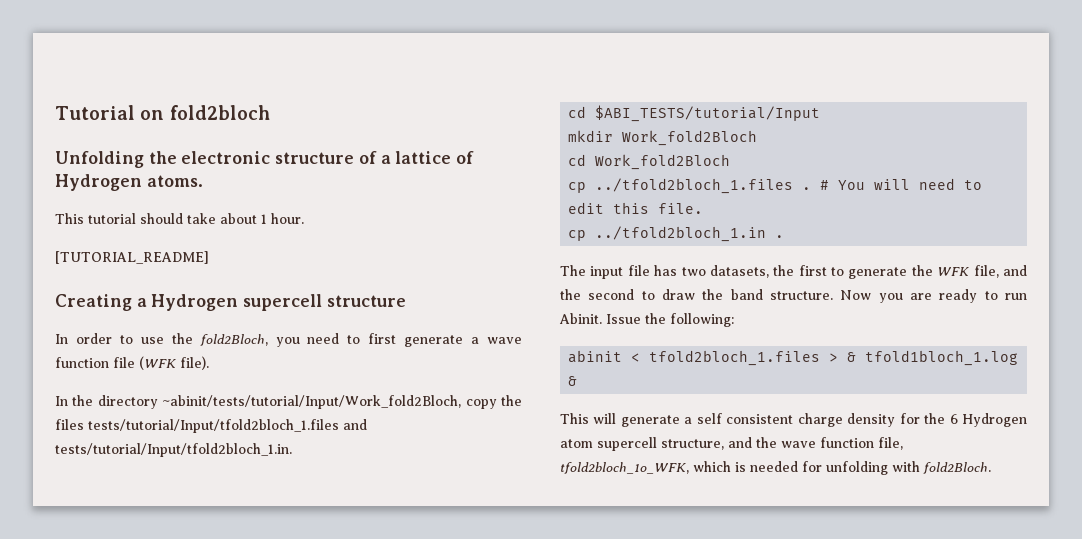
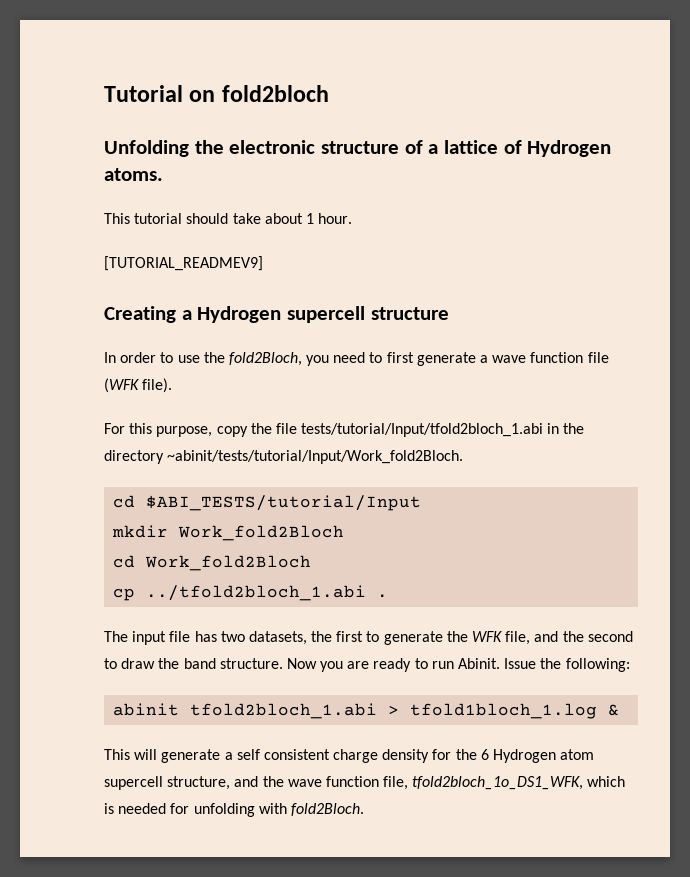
[55,251,209,264] [TUTORIAL_README] -> [104,256,263,271] [TUTORIAL_READMEV9]
[55,395,522,409] [55,419,367,433] [55,443,292,457] In the directory ~abinit/tests/tutorial/Input/Work_fold2Bloch, copy the files tests/tutorial/Input/tfold2bloch_1.files and tests/tutorial/Input/tfold2bloch_1.in. -> [104,423,585,437] [104,450,464,464] For this purpose, copy the file tests/tutorial/Input/tfold2bloch_1.abi in the directory ~abinit/tests/tutorial/Input/Work_fold2Bloch.
[595,178,983,194] [568,202,704,214] [568,226,767,242] ../tfold2bloch_1.files . # You will need to edit this file. // cp ../tfold2bloch_1.in -> [146,585,367,601] ../tfold2bloch_1.abi
[631,350,857,366] < tfold2bloch_1.files > & -> [190,703,400,719] tfold2bloch_1.abi >
[560,462,689,474] tfold2bloch_1o_WFK, -> [412,776,584,790] tfold2bloch_1o_DS1_WFK,

